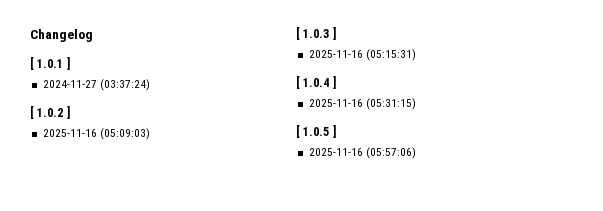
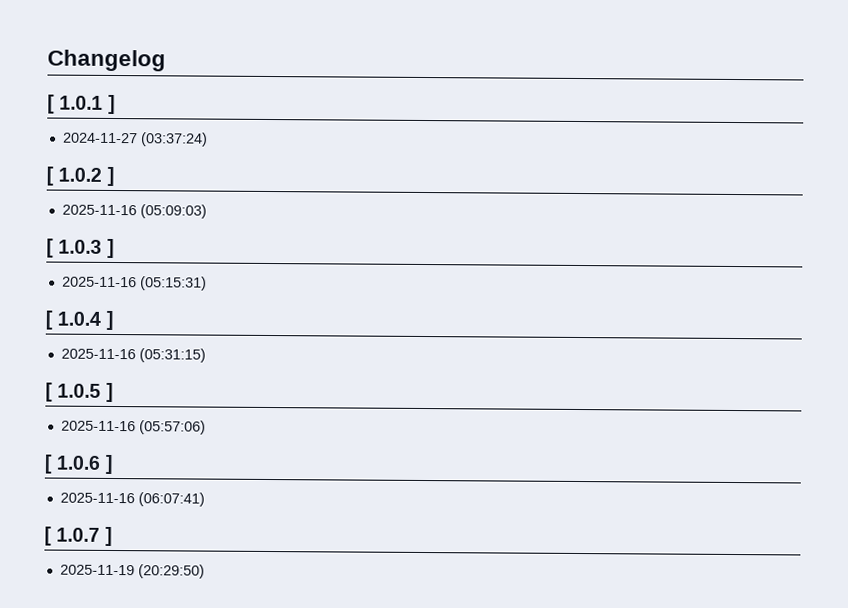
(416, 153) none -> [44,454,114,474] [59,492,205,507] [44,526,113,546] [59,564,205,579] // [ 1.0.6 ] // 2025-11-16 (06:07:41) // [ 1.0.7 ] // 2025-11-19 (20:29:50)

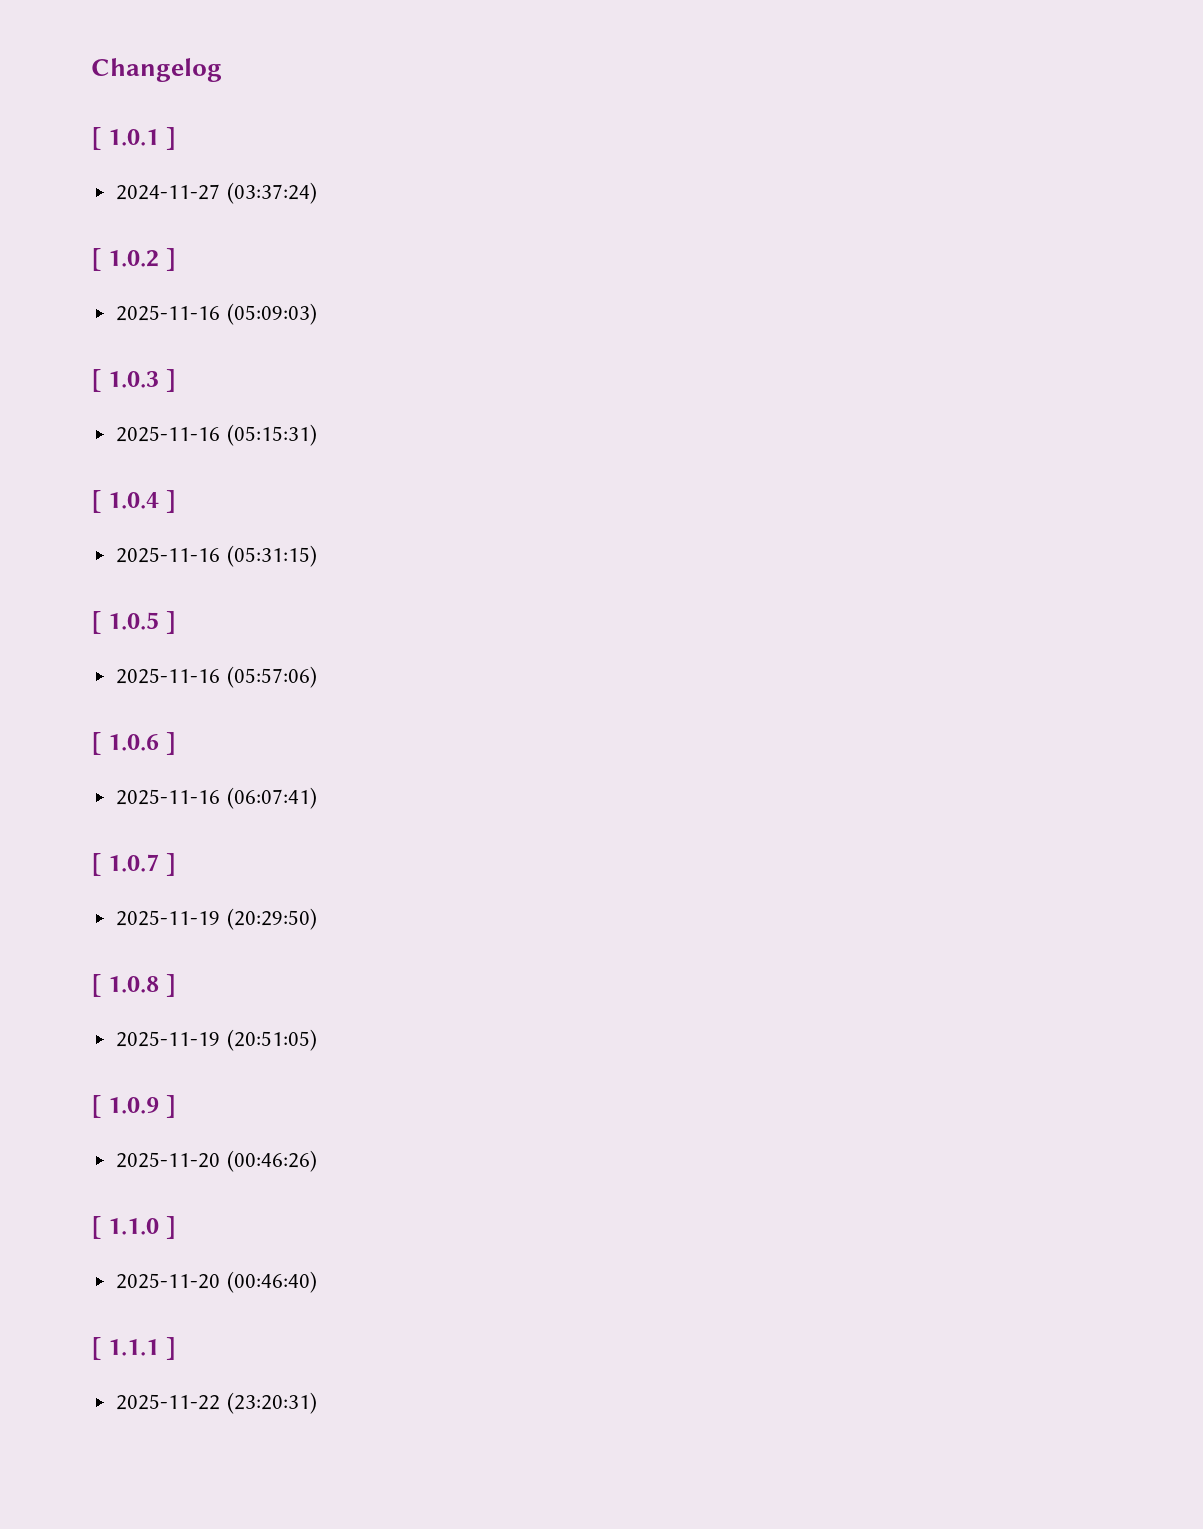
(205, 571) none -> [91,974,176,997] [116,1029,317,1051] [91,1095,176,1118] [116,1150,317,1172] [91,1216,176,1239] [116,1271,317,1293] [91,1337,176,1360] [116,1392,317,1414] // [ 1.0.8 ] // 2025-11-19 (20:51:05) // [ 1.0.9 ] // 2025-11-20 (00:46:26) // [ 1.1.0 ] // 2025-11-20 (00:46:40) // [ 1.1.1 ] // 2025-11-22 (23:20:31)

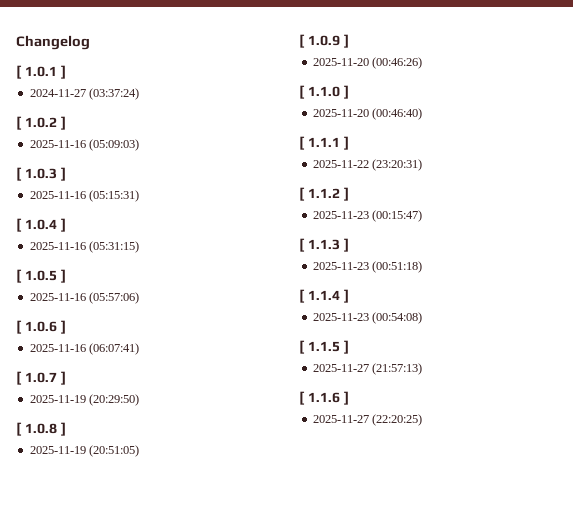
(317, 1403) none -> [299,187,349,201] [312,210,423,222] [299,238,349,252] [312,261,423,273] [299,289,349,303] [312,312,423,324] [299,340,349,354] [312,363,423,375] [299,391,349,405] [312,414,423,426] // [ 1.1.2 ] // 2025-11-23 (00:15:47) // [ 1.1.3 ] // 2025-11-23 (00:51:18) // [ 1.1.4 ] // 2025-11-23 (00:54:08) // [ 1.1.5 ] // 2025-11-27 (21:57:13) // [ 1.1.6 ] // 2025-11-27 (22:20:25)

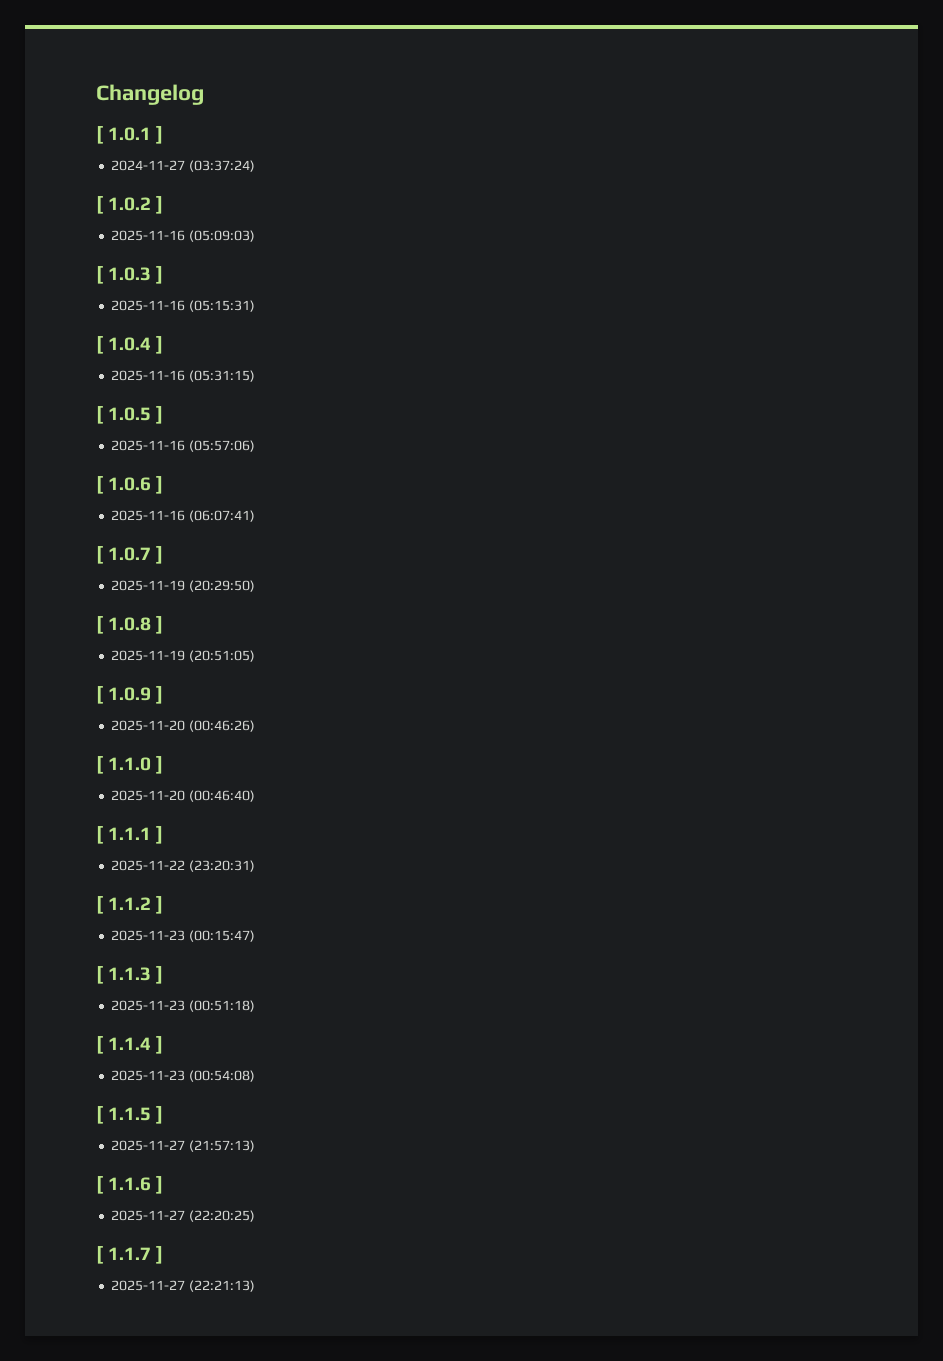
(423, 420) none -> [96,1246,164,1264] [111,1280,256,1292] // [ 1.1.7 ] // 2025-11-27 (22:21:13)

